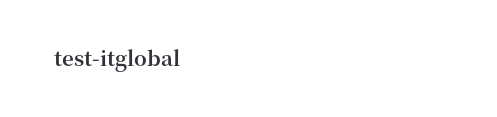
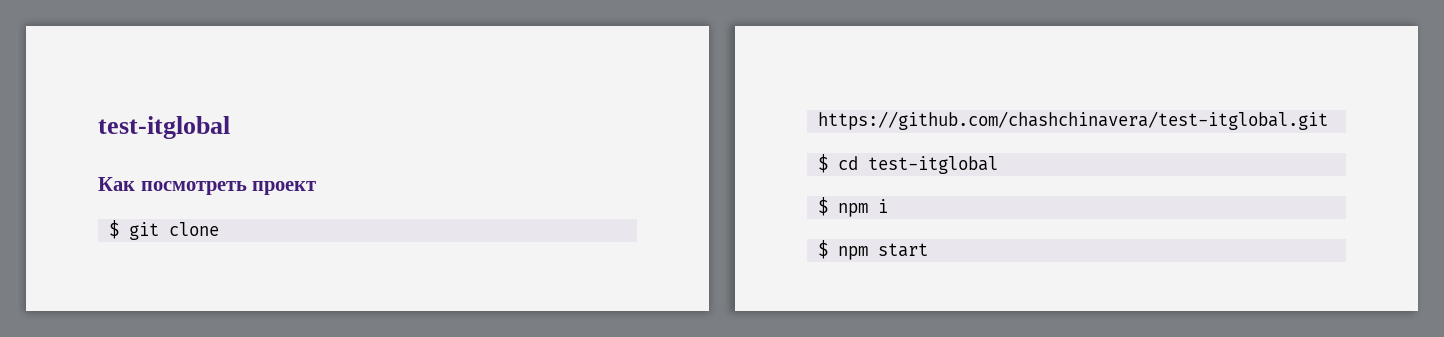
[54,49,180,72] test-itglobal -> [98,116,230,139] [98,177,317,195] [109,220,220,240] [818,111,1329,130] [818,154,999,174] [818,197,889,217] [818,240,929,260] test-itglobal // Как посмотреть проект // $ git clone https://github.com/chashchinavera/test-itglobal.git // $ cd test-itglobal // $ npm i // $ npm start

